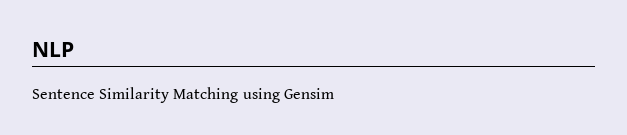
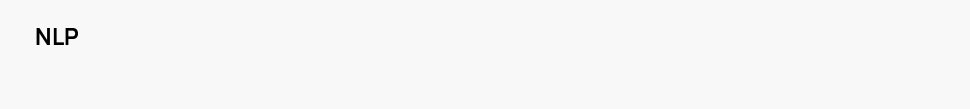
[32,87,334,103] // Sentence Similarity Matching using Gensim -> (79, 36) none

